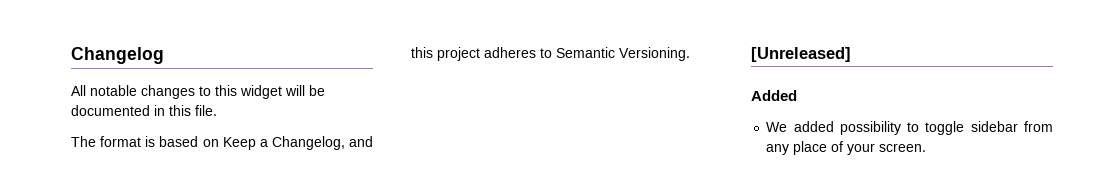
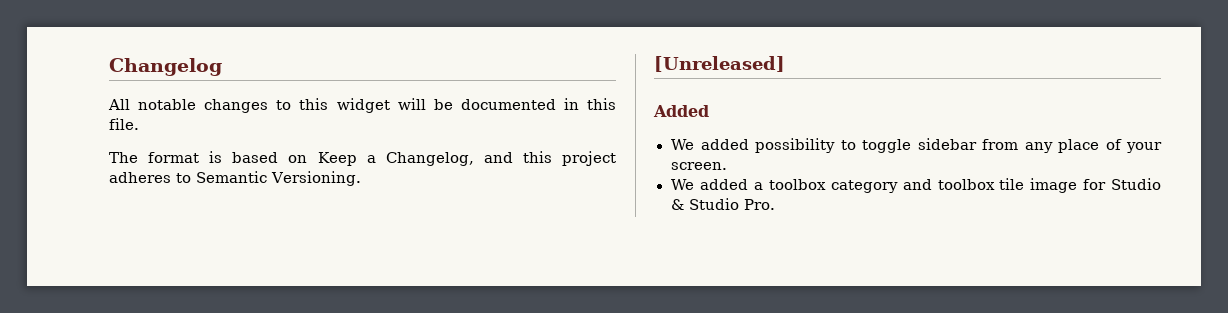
(927, 147) none -> [670,178,1161,193] [670,198,775,210] // We added a toolbox category and toolbox tile image for Studio & Studio Pro.

